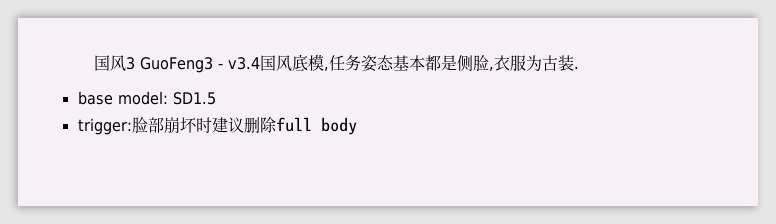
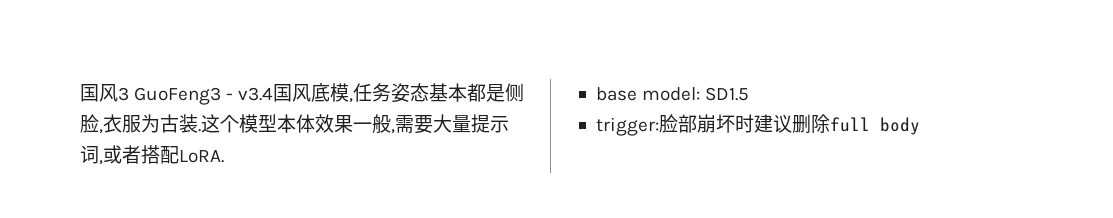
(580, 68) none -> [201,114,509,134] [80,145,224,165] 这个模型本体效果一般,需要大量提示词,或者搭配LoRA.

